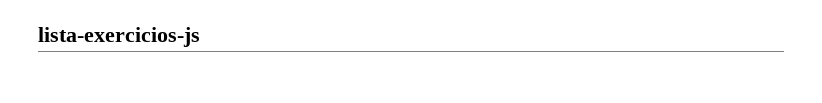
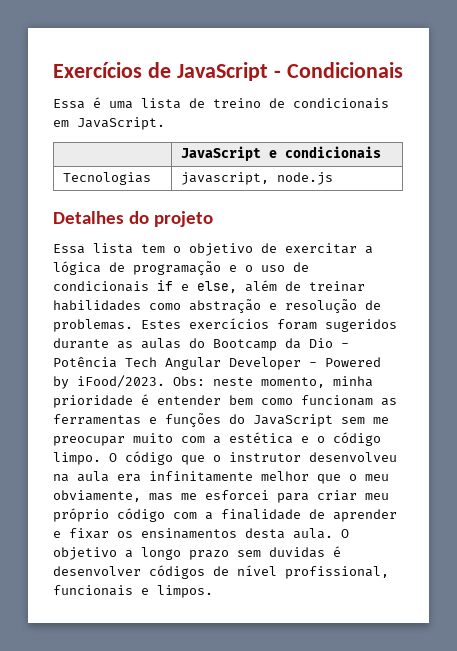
[38,27,200,47] lista-exercicios-js -> [53,62,403,81] [53,97,389,109] [53,117,165,130] [181,146,382,161] [63,172,152,185] [181,172,334,185] [53,211,214,227] [53,243,373,256] [53,261,309,275] [53,280,365,293] [53,299,381,313] [53,318,397,332] [53,338,349,351] [53,357,381,370] [53,375,373,389] [53,394,397,408] [53,413,389,427] [53,432,381,446] [53,451,397,465] [53,471,389,484] [53,490,389,503] [53,508,397,522] [53,528,349,539] [53,546,341,560] [53,565,389,579] [53,585,213,598] Exercícios de JavaScript - Condicionais // Essa é uma lista de treino de condicionais em JavaScript. // | JavaScript e condicionais // Tecnologias | javascript, node.js // Detalhes do projeto // Essa lista tem o objetivo de exercitar a lógica de programação e o uso de condicionais if e else, além de treinar habilidades como abstração e resolução de problemas. Estes exercícios foram sugeridos durante as aulas do Bootcamp da Dio - Potência Tech Angular Developer - Powered by iFood/2023. Obs: neste momento, minha prioridade é entender bem como funcionam as ferramentas e funções do JavaScript sem me preocupar muito com a estética e o código limpo. O código que o instrutor desenvolveu na aula era infinitamente melhor que o meu obviamente, mas me esforcei para criar meu próprio código com a finalidade de aprender e fixar os ensinamentos desta aula. O objetivo a longo prazo sem duvidas é desenvolver códigos de nível profissional, funcionais e limpos.

